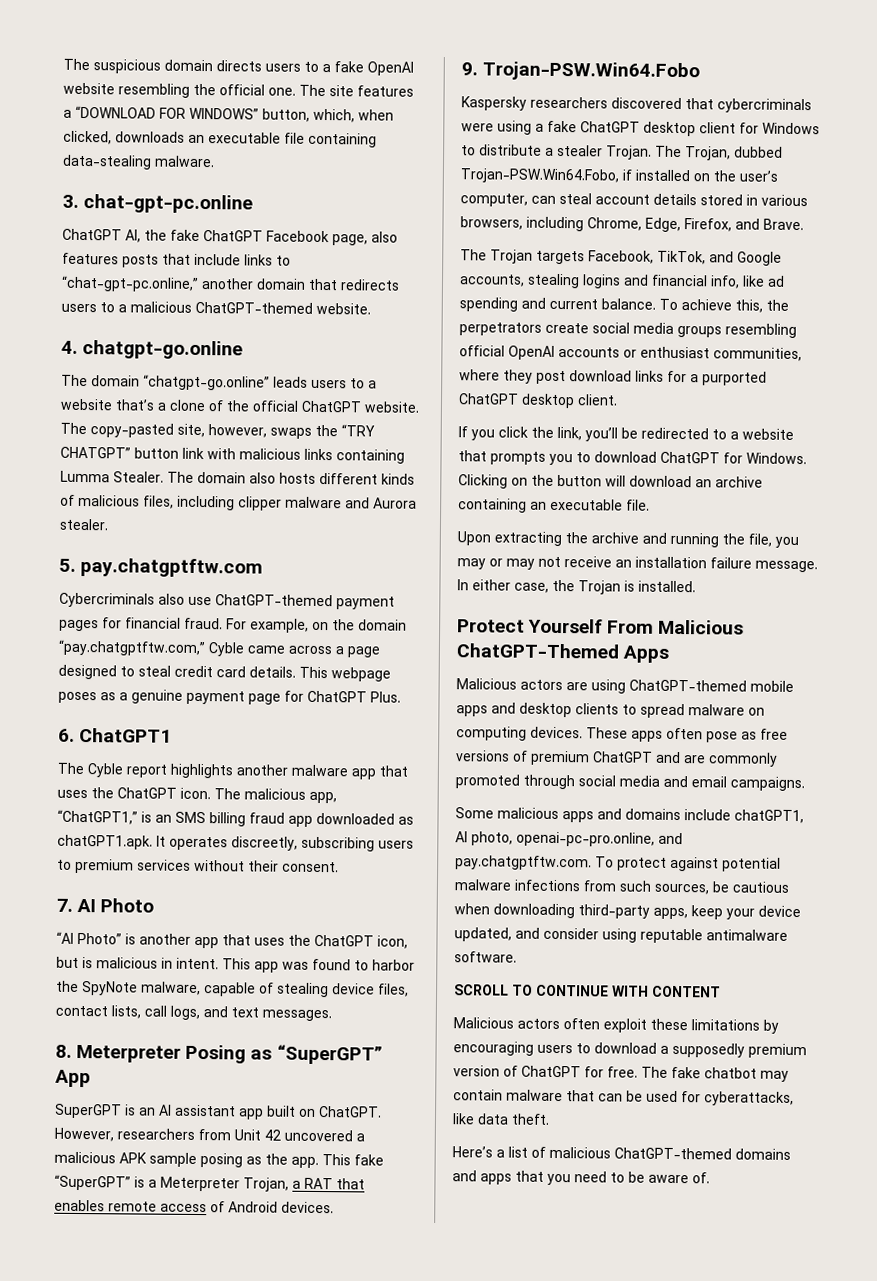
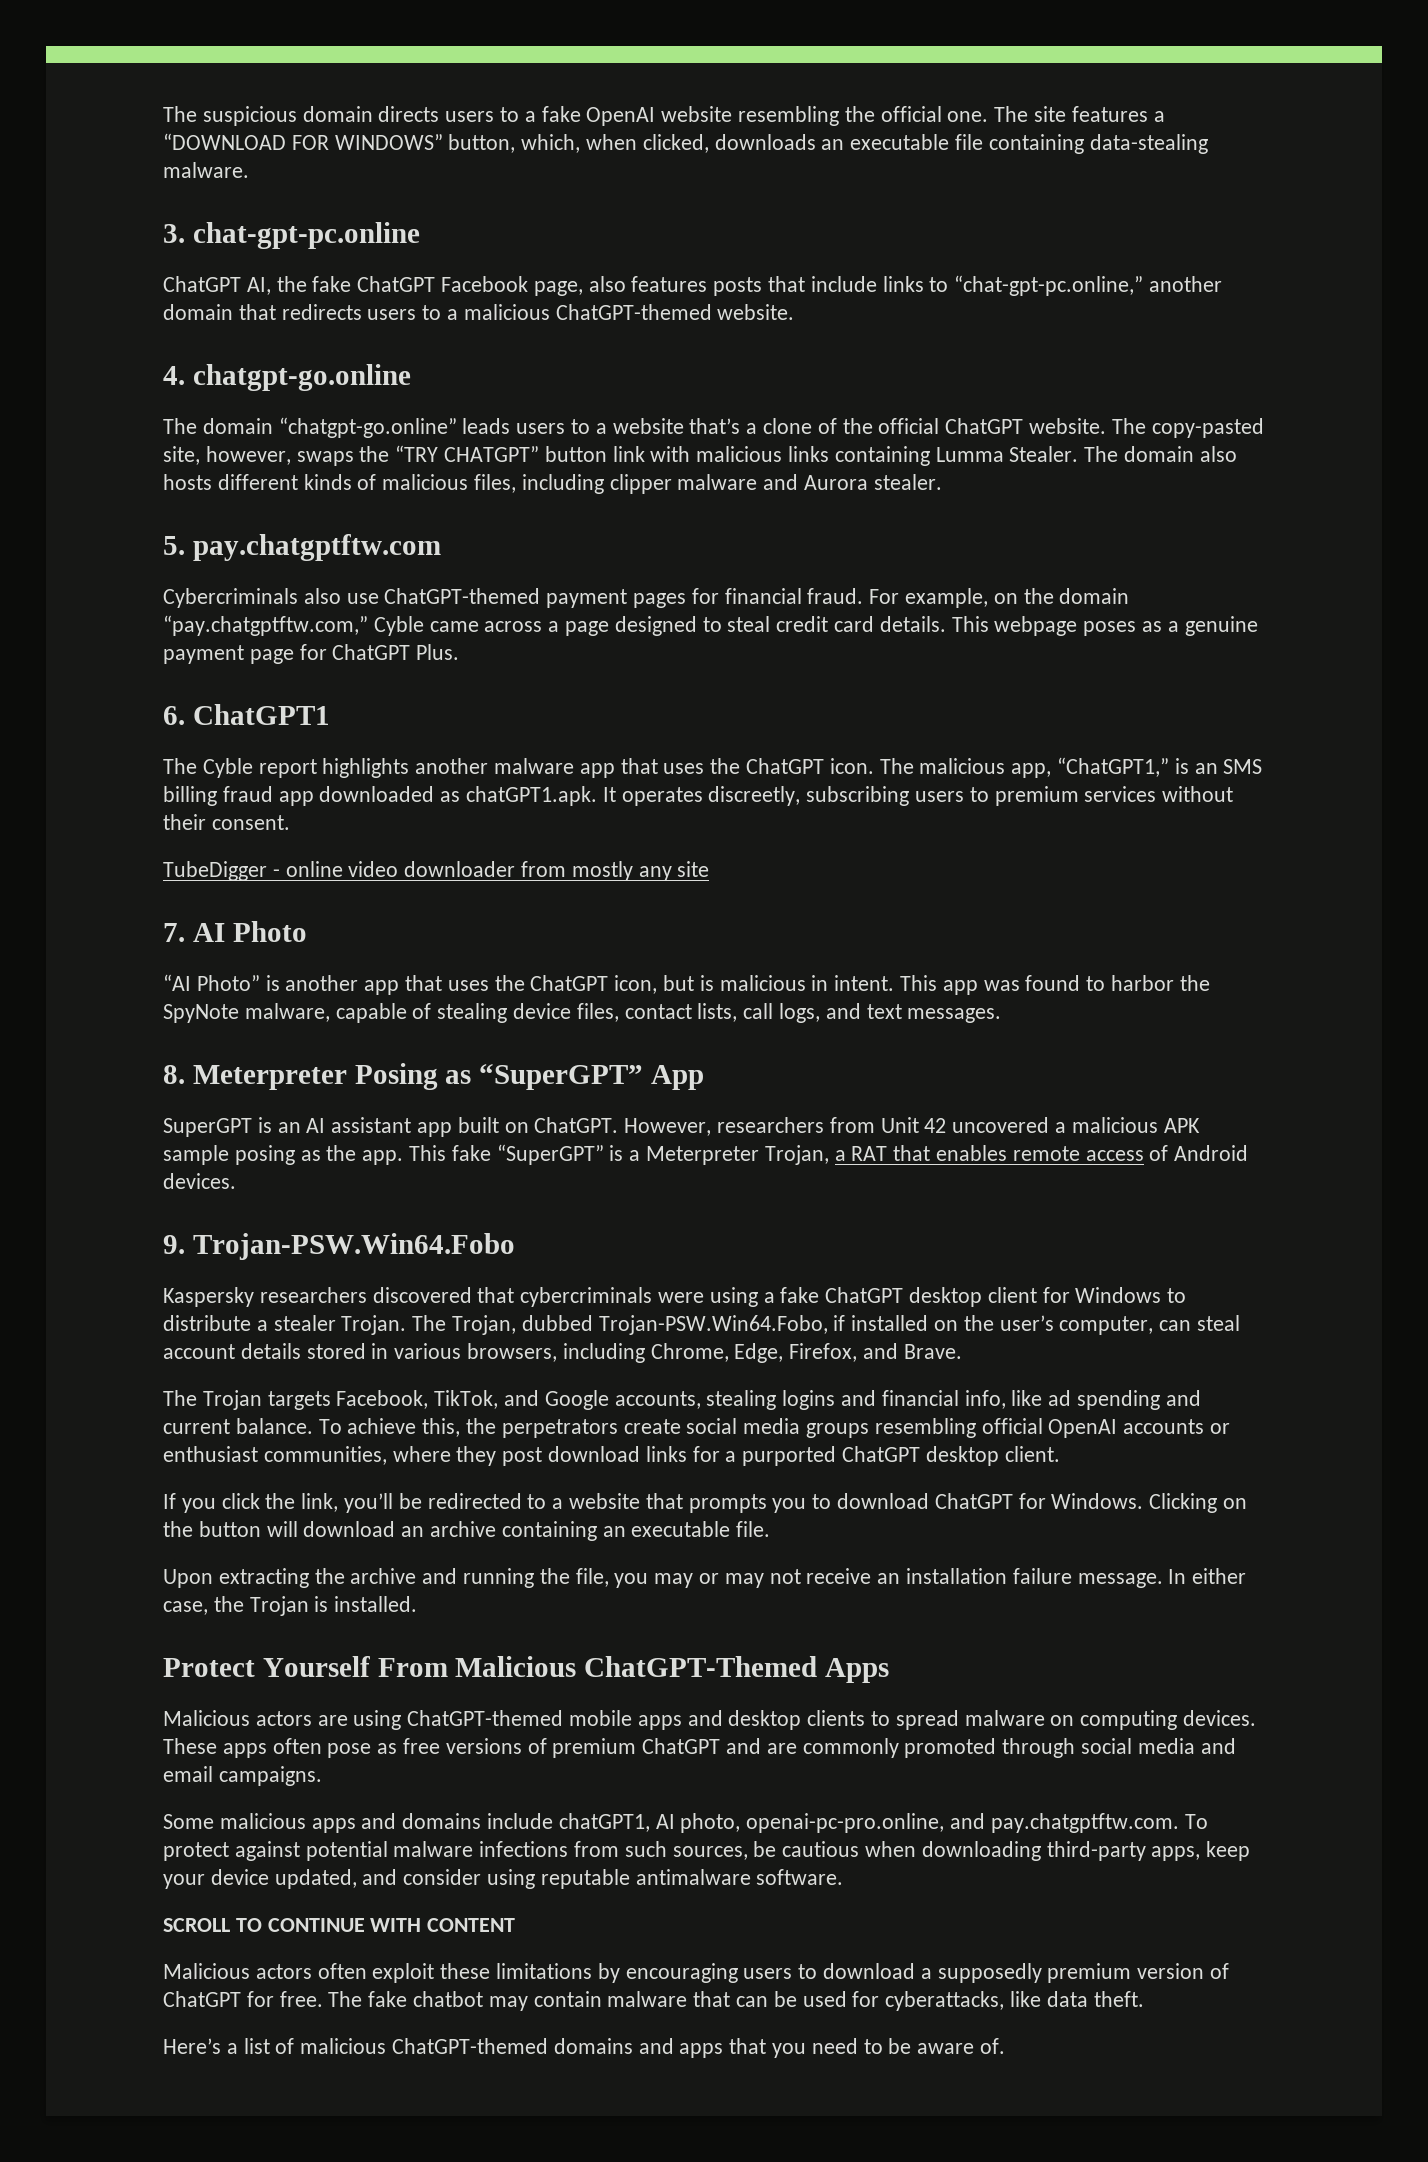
(339, 867) none -> [163,861,710,881] // TubeDigger - online video downloader from mostly any site

